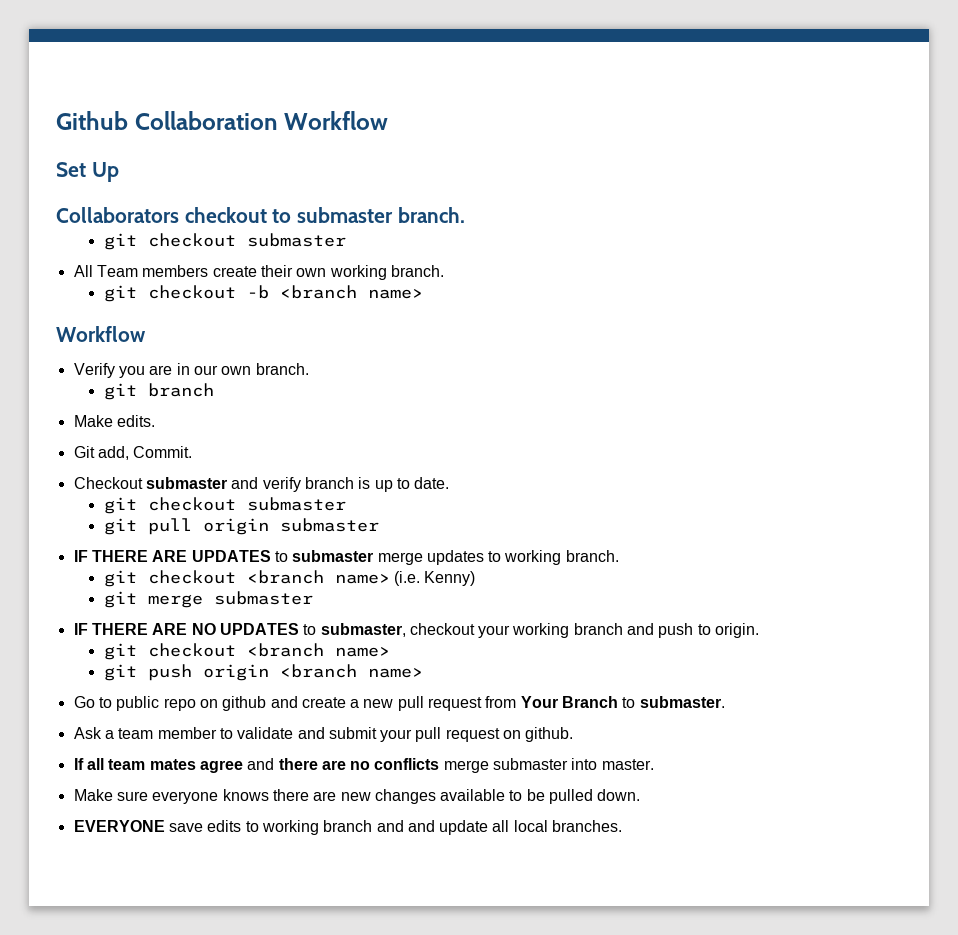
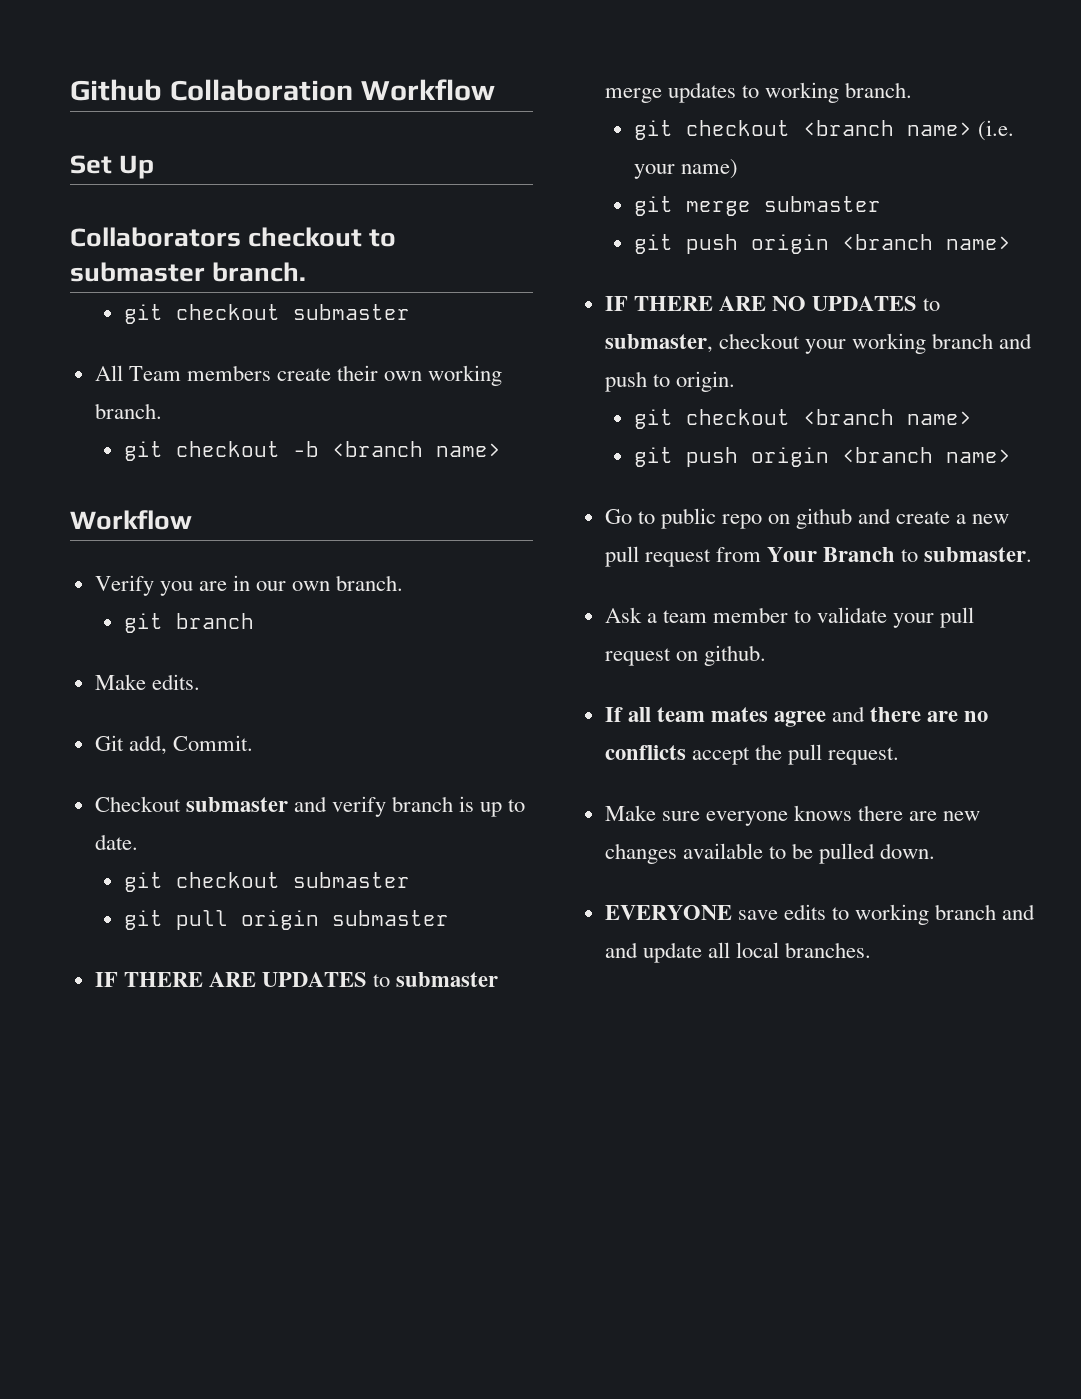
[424,571,476,586] Kenny) -> [634,159,739,179] your name)
(313, 598) none -> [634,234,1012,254] // git push origin <branch name>
[297,727,377,739] and submit -> (888, 615) none
[443,758,654,773] merge submaster into master. -> [691,744,900,765] accept the pull request.

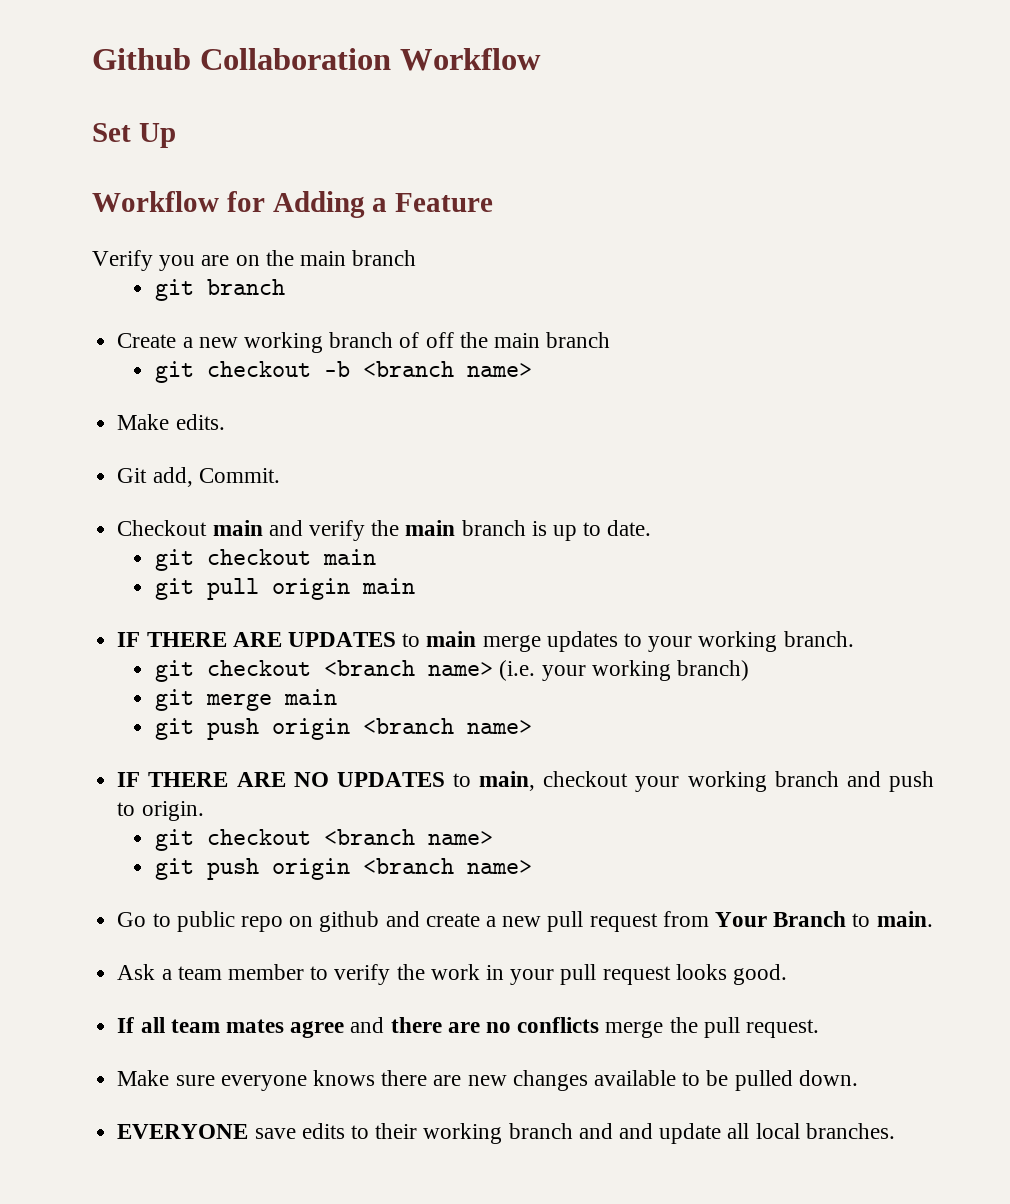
[70,227,397,247] [70,262,307,282] [124,304,411,324] [94,365,503,386] [94,403,162,419] Collaborators checkout to submaster branch. // git checkout submaster // All Team members create their own working branch. -> [92,191,494,218] [92,250,417,271] [155,279,286,301] [117,332,611,353] Workflow for Adding a Feature // Verify you are on the main branch // git branch // Create a new working branch of off the main branch
[70,510,192,530] [94,575,404,596] [124,613,255,633] // Workflow // Verify you are in our own branch. // git branch -> (533, 370) none
[185,797,288,812] submaster -> [212,520,263,536] main
(386, 806) none -> [371,520,456,536] the main
[293,872,411,888] submaster -> [323,549,377,565] main
[332,910,450,926] submaster -> [362,578,416,594] main
[396,972,499,987] submaster -> [426,631,477,647] main
(759, 91) none -> [648,636,693,652] your
[681,159,739,179] name) -> [591,660,749,681] working branch)
[764,196,882,212] submaster -> [284,689,338,705] main
[604,334,713,353] submaster, -> [479,771,536,791] main,
[924,547,1033,562] submaster. -> [876,911,933,927] main.
[817,607,888,623] validate -> [334,964,504,985] verify the work in
[675,645,766,666] on github. -> [675,964,788,985] looks good.
[691,747,750,765] accept -> [605,1021,664,1038] merge
(849, 913) none -> [375,1123,418,1139] their

